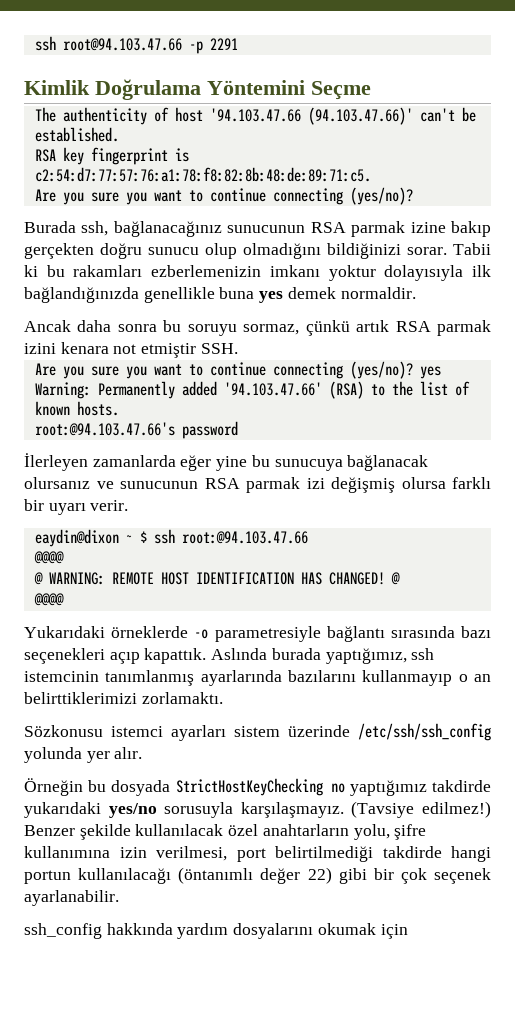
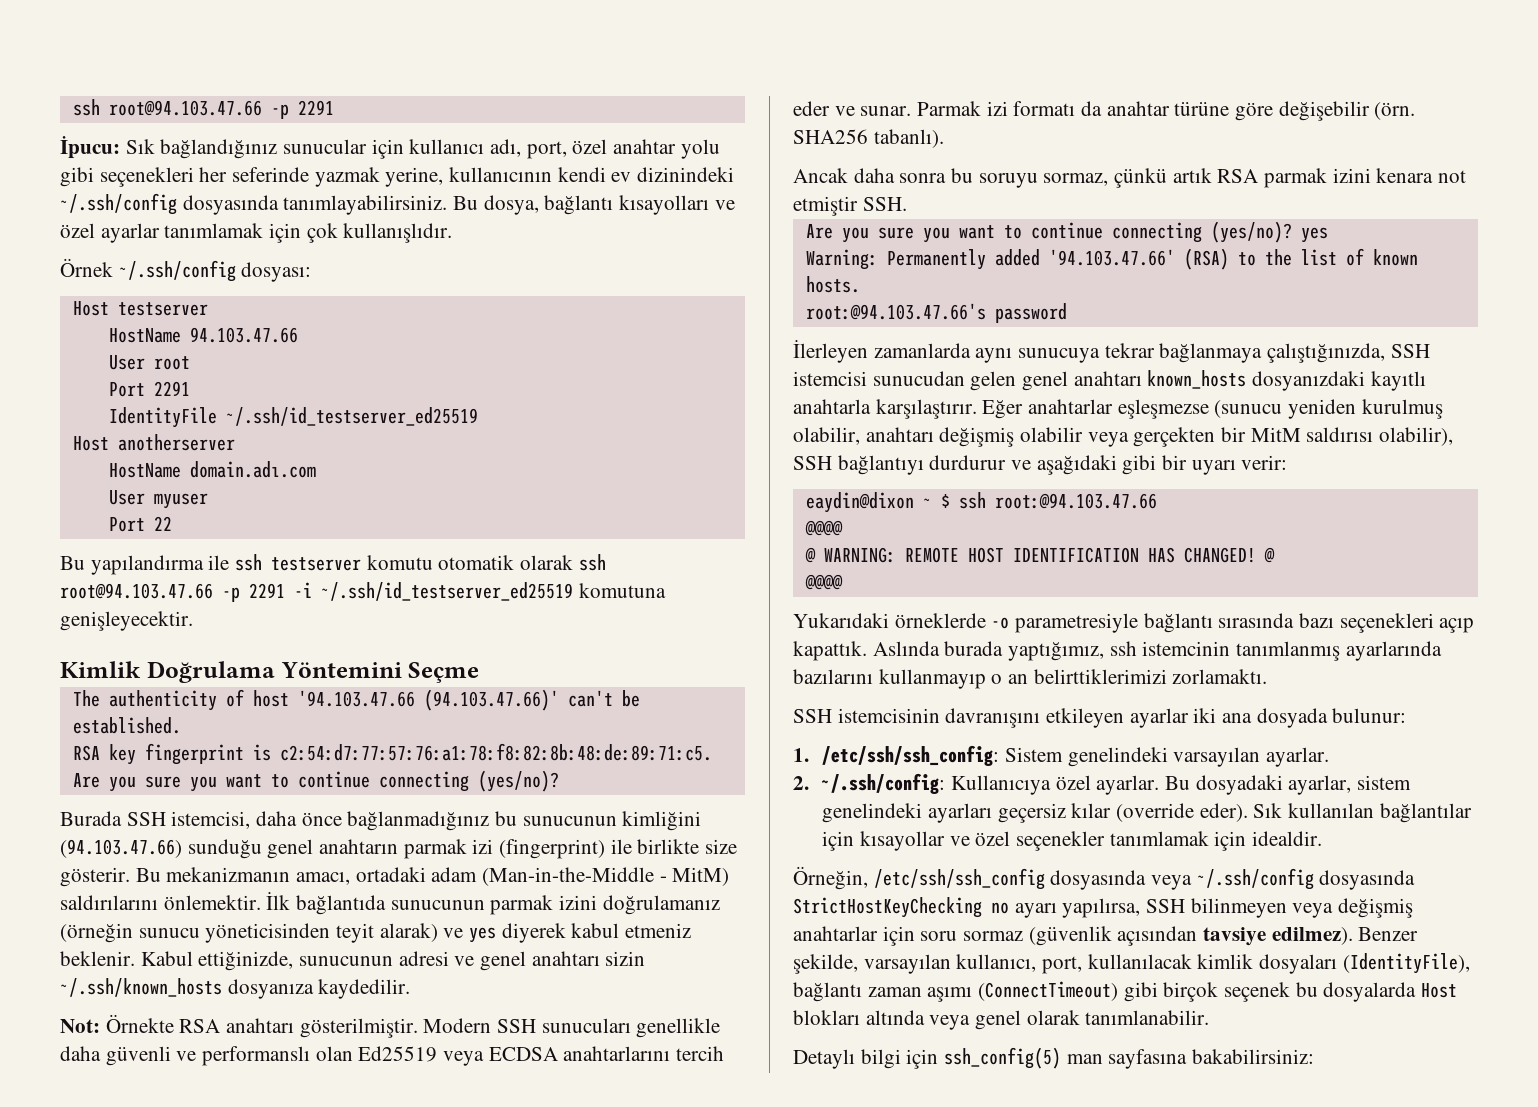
[34,36,238,54] ssh root@94.103.47.66 -p 2291 -> [72,99,334,119] [60,136,720,159] [60,167,735,187] [60,193,735,215] [60,223,453,243] [60,258,312,282] [72,301,208,316] [108,327,298,343] [108,355,190,370] [108,381,190,397] [108,407,478,428] [72,434,235,451] [108,461,316,478] [108,490,208,509] [108,516,172,532] [60,554,606,575] [60,582,666,602] [60,611,193,631] ssh root@94.103.47.66 -p 2291 // İpucu: Sık bağlandığınız sunucular için kullanıcı adı, port, özel anahtar yolu gibi seçenekleri her seferinde yazmak yerine, kullanıcının kendi ev dizinindeki ~/.ssh/config dosyasında tanımlayabilirsiniz. Bu dosya, bağlantı kısayolları ve özel ayarlar tanımlamak için çok kullanışlıdır. // Örnek ~/.ssh/config dosyası: // Host testserver // HostName 94.103.47.66 // User root // Port 2291 // IdentityFile ~/.ssh/id_testserver_ed25519 // Host anotherserver // HostName domain.adı.com // User myuser // Port 22 // Bu yapılandırma ile ssh testserver komutu otomatik olarak ssh root@94.103.47.66 -p 2291 -i ~/.ssh/id_testserver_ed25519 komutuna genişleyecektir.
[81,221,492,237] [24,243,491,259] [24,265,492,281] [24,287,416,303] ssh, bağlanacağınız sunucunun RSA parmak izine bakıp gerçekten doğru sunucu olup olmadığını bildiğinizi sorar. Tabii ki bu rakamları ezberlemenizin imkanı yoktur dolayısıyla ilk bağlandığınızda genellikle buna yes demek normaldir. -> [126,811,702,831] [60,839,738,859] [60,867,730,887] [60,892,720,915] [60,923,692,943] [60,951,646,971] [60,978,411,999] [60,1014,721,1038] [60,1046,725,1066] [793,101,1416,121] [793,129,944,148] SSH istemcisi, daha önce bağlanmadığınız bu sunucunun kimliğini (94.103.47.66) sunduğu genel anahtarın parmak izi (fingerprint) ile birlikte size gösterir. Bu mekanizmanın amacı, ortadaki adam (Man-in-the-Middle - MitM) saldırılarını önlemektir. İlk bağlantıda sunucunun parmak izini doğrulamanız (örneğin sunucu yöneticisinden teyit alarak) ve yes diyerek kabul etmeniz beklenir. Kabul ettiğinizde, sunucunun adresi ve genel anahtarı sizin ~/.ssh/known_hosts dosyanıza kaydedilir. // Not: Örnekte RSA anahtarı gösterilmiştir. Modern SSH sunucuları genellikle daha güvenli ve performanslı olan Ed25519 veya ECDSA anahtarlarını tercih eder ve sunar. Parmak izi formatı da anahtar türüne göre değişebilir (örn. SHA256 tabanlı).
[180,455,429,471] [24,477,491,493] eğer yine bu sunucuya bağlanacak olursanız ve sunucunun RSA parmak izi değişmiş olursa farklı -> [975,343,1430,363] [793,370,1426,391] [793,399,1443,419] [793,427,1454,447] [793,455,1157,475] aynı sunucuya tekrar bağlanmaya çalıştığınızda, SSH istemcisi sunucudan gelen genel anahtarı known_hosts dosyanızdaki kayıtlı anahtarla karşılaştırır. Eğer anahtarlar eşleşmezse (sunucu yeniden kurulmuş olabilir, anahtarı değişmiş olabilir veya gerçekten bir MitM saldırısı olabilir), SSH bağlantıyı durdurur ve aşağıdaki gibi
[90,500,129,511] verir. -> [1241,455,1288,470] verir:
[24,723,491,741] [24,747,143,763] [24,778,492,796] [24,801,491,818] [24,824,427,840] [24,846,491,862] [24,867,491,884] [24,890,119,906] [24,923,408,939] Sözkonusu istemci ayarları sistem üzerinde /etc/ssh/ssh_config yolunda yer alır. // Örneğin bu dosyada StrictHostKeyChecking no yaptığımız takdirde yukarıdaki yes/no sorusuyla karşılaşmayız. (Tavsiye edilmez!) Benzer şekilde kullanılacak özel anahtarların yolu, şifre kullanımına izin verilmesi, port belirtilmediği takdirde hangi portun kullanılacağı (öntanımlı değer 22) gibi bir çok seçenek ayarlanabilir. // ssh_config hakkında yardım dosyalarını okumak için -> [793,708,1407,728] [793,745,1329,767] [793,773,1411,795] [822,803,1472,823] [822,831,1322,851] [793,866,1416,890] [793,897,1414,918] [793,926,1419,946] [793,953,1470,974] [793,981,1458,1002] [793,1010,1210,1030] [793,1047,1315,1069] SSH istemcisinin davranışını etkileyen ayarlar iki ana dosyada bulunur: // 1. /etc/ssh/ssh_config: Sistem genelindeki varsayılan ayarlar. // 2. ~/.ssh/config: Kullanıcıya özel ayarlar. Bu dosyadaki ayarlar, sistem genelindeki ayarları geçersiz kılar (override eder). Sık kullanılan bağlantılar için kısayollar ve özel seçenekler tanımlamak için idealdir. // Örneğin, /etc/ssh/ssh_config dosyasında veya ~/.ssh/config dosyasında StrictHostKeyChecking no ayarı yapılırsa, SSH bilinmeyen veya değişmiş anahtarlar için soru sormaz (güvenlik açısından tavsiye edilmez). Benzer şekilde, varsayılan kullanıcı, port, kullanılacak kimlik dosyaları (IdentityFile), bağlantı zaman aşımı (ConnectTimeout) gibi birçok seçenek bu dosyalarda Host blokları altında veya genel olarak tanımlanabilir. // Detaylı bilgi için ssh_config(5) man sayfasına bakabilirsiniz:

